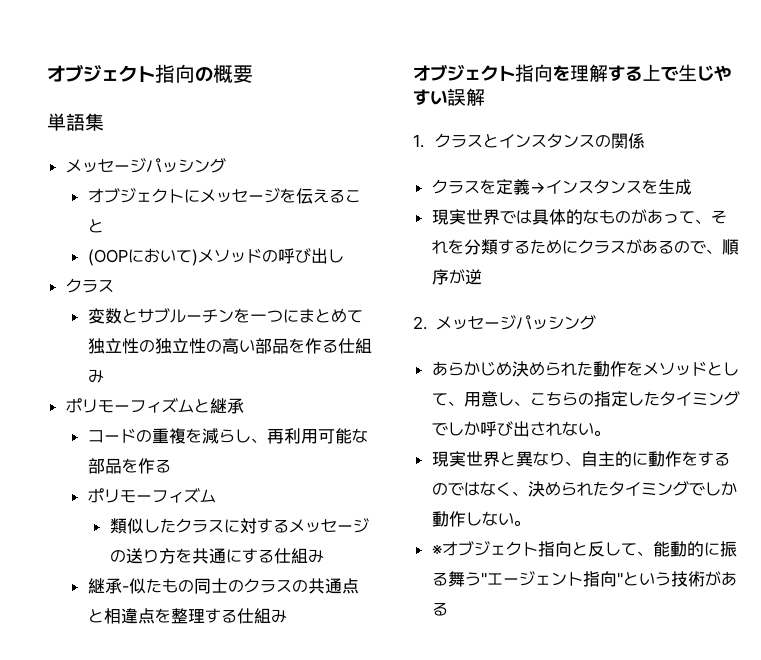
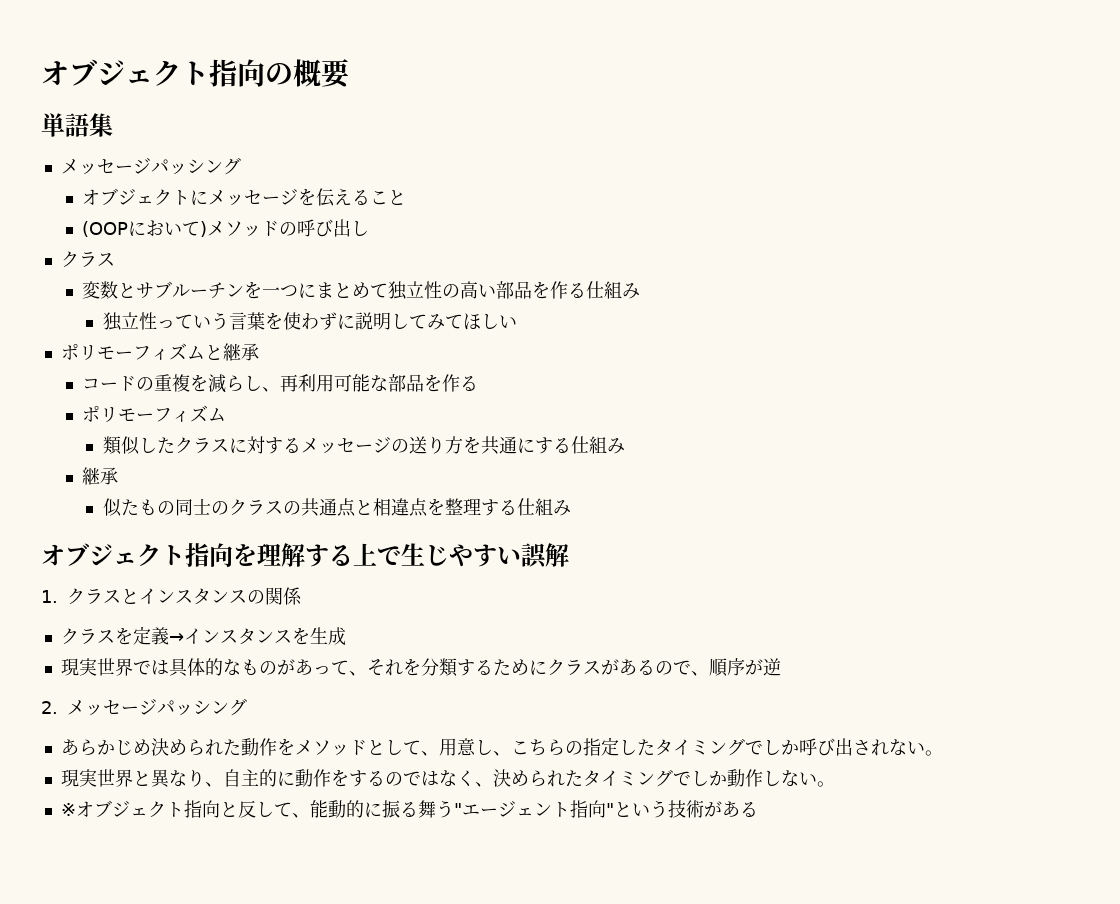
[154,338,222,354] 独立性の -> (460, 291) none
(104, 376) none -> [102,312,517,331] // 独立性っていう言葉を使わずに説明してみてほしい
[121,586,129,592] - -> (118, 476) //

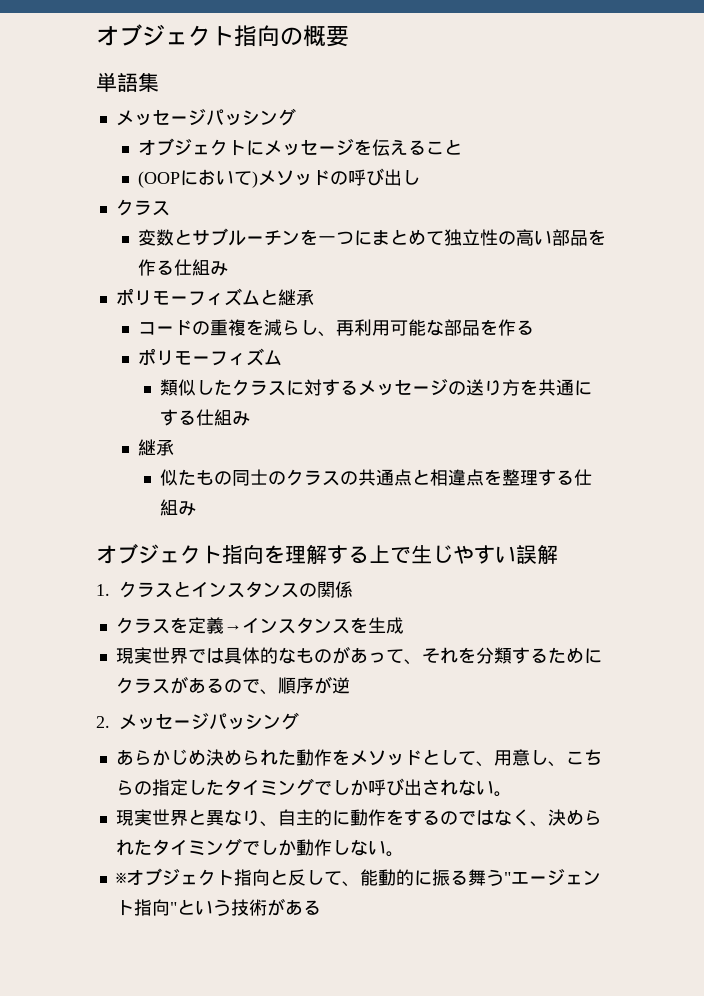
[102,312,517,331] // 独立性っていう言葉を使わずに説明してみてほしい -> (229, 268) none

